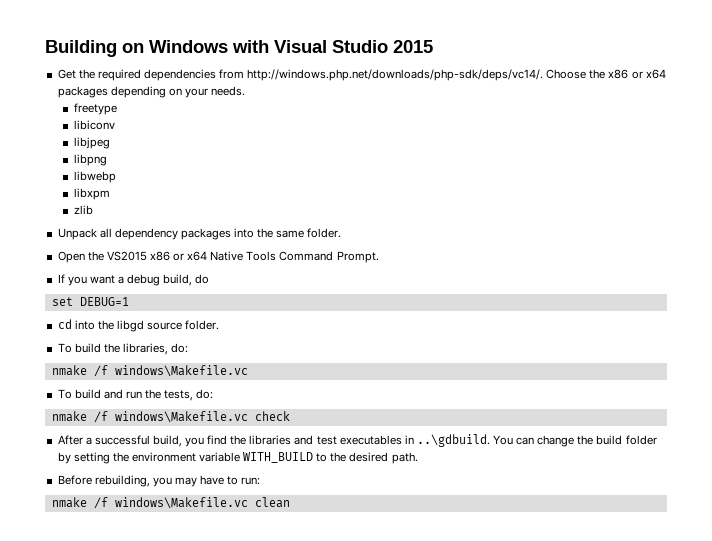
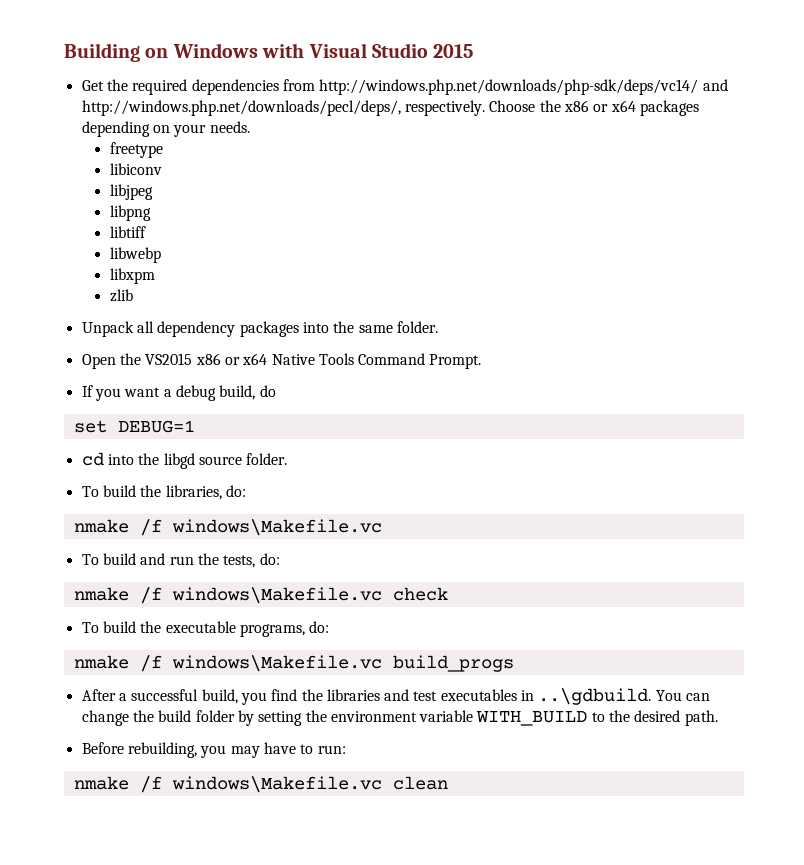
[247,69,544,81] http://windows.php.net/downloads/php-sdk/deps/vc14/. -> [319,79,728,95] [81,100,485,116] http://windows.php.net/downloads/php-sdk/deps/vc14/ and http://windows.php.net/downloads/pecl/deps/, respectively.
(107, 160) none -> [109,226,146,238] // libtiff
(290, 416) none -> [81,621,330,637] [73,655,514,672] // To build the executable programs, do: // nmake /f windows\Makefile.vc build_progs

